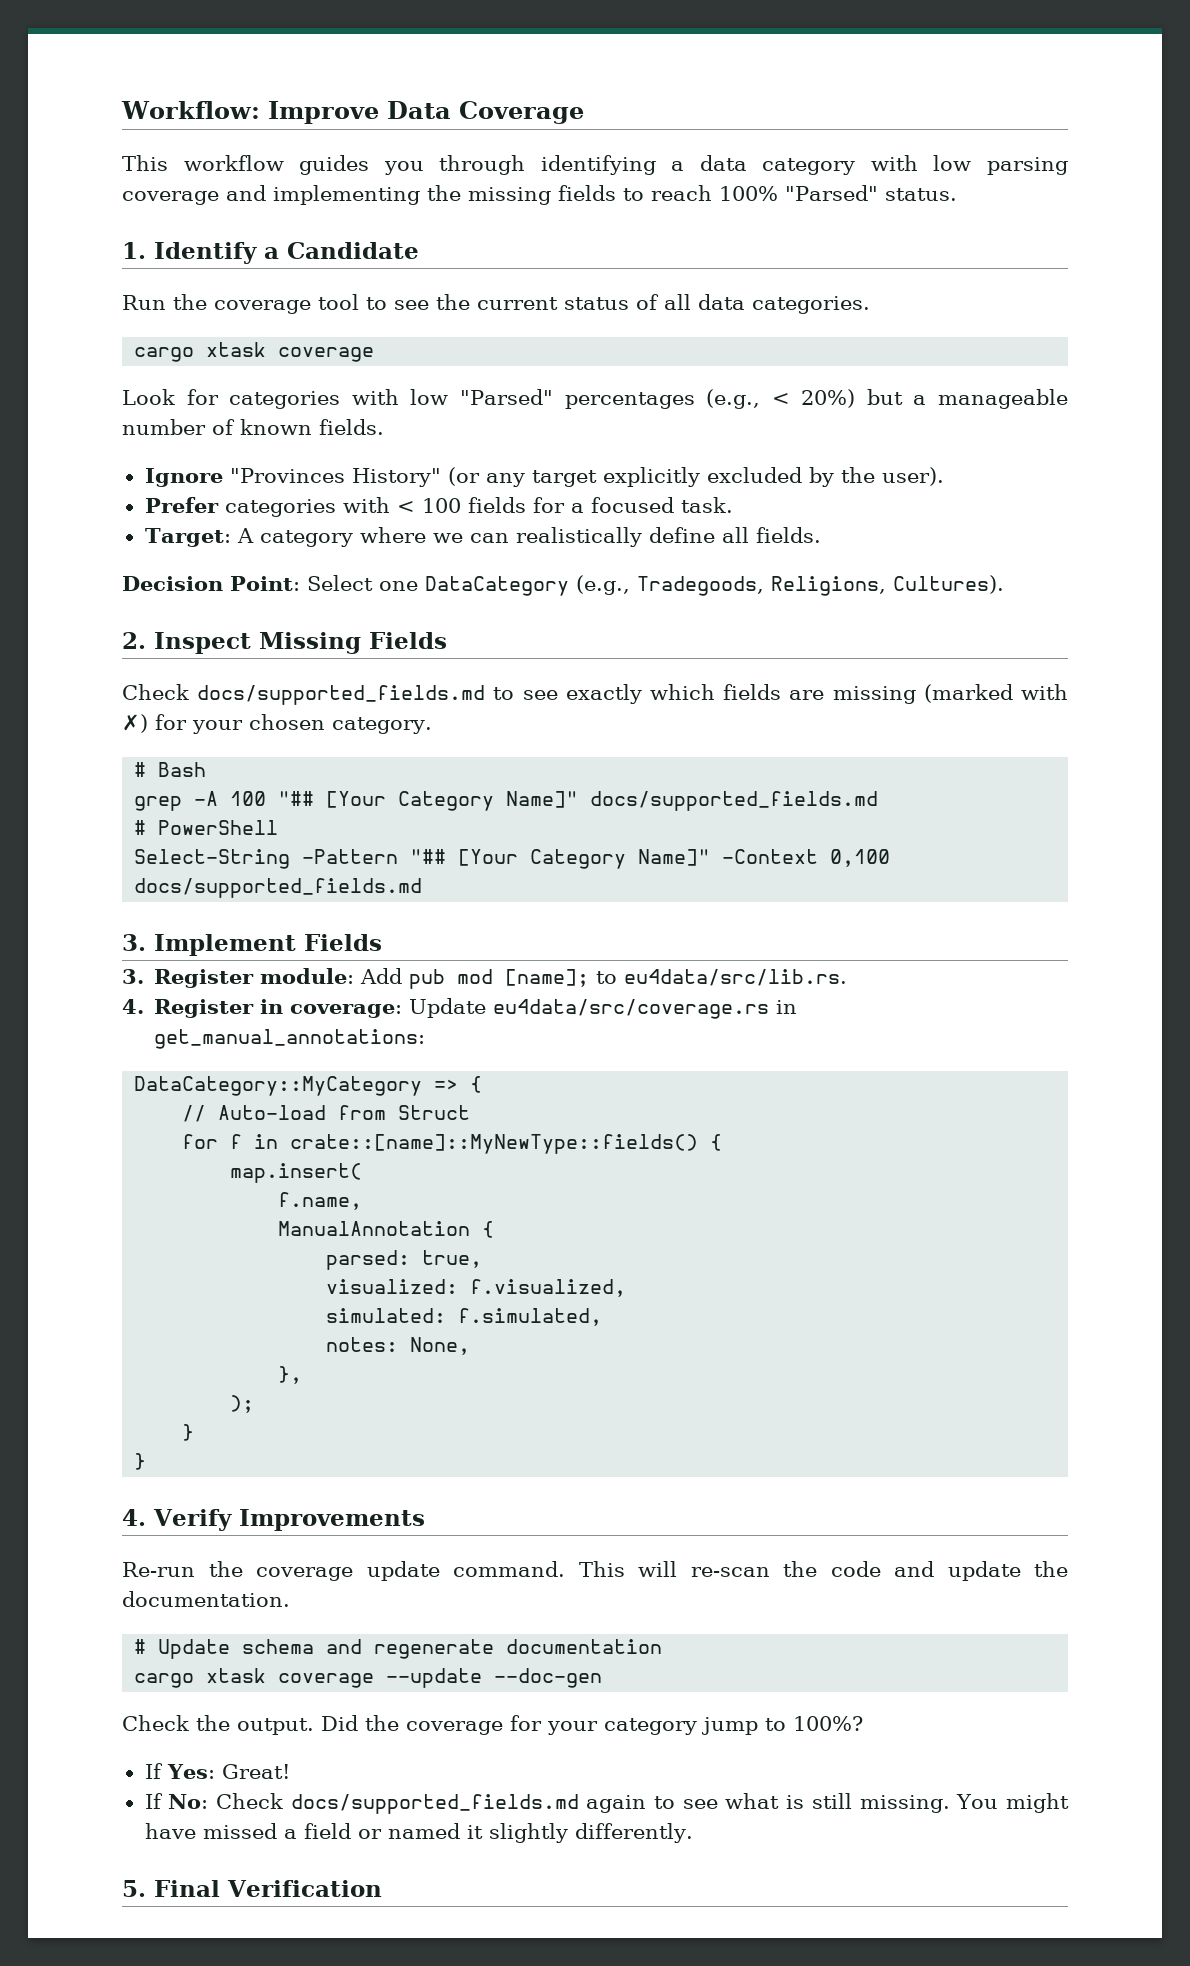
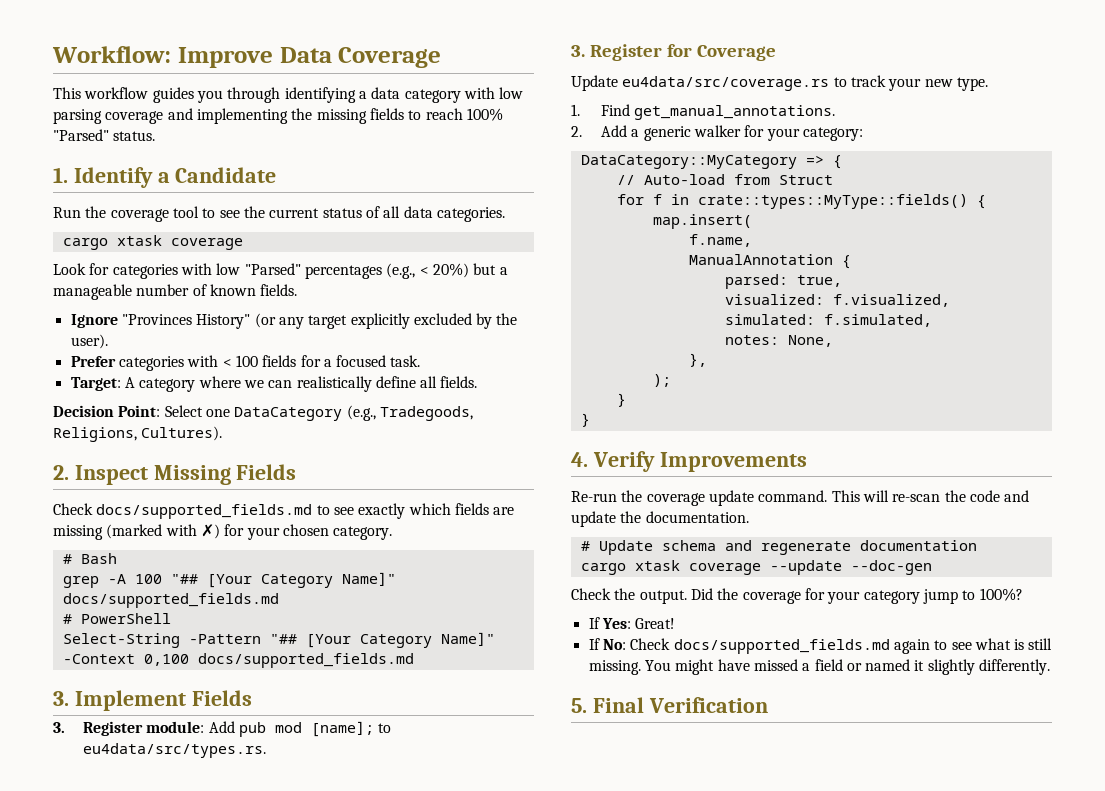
[624,969,848,986] [122,998,798,1019] [154,1029,426,1049] eu4data/src/lib.rs. // 4. Register in coverage: Update eu4data/src/coverage.rs in get_manual_annotations: -> [82,743,266,758] [571,44,776,61] [571,75,988,91] [571,104,836,120] [571,125,863,141] eu4data/src/types.rs. // 3. Register for Coverage // Update eu4data/src/coverage.rs to track your new type. // 1. Find get_manual_annotations. // 2. Add a generic walker for your category:
[290,1134,699,1154] crate::[name]::MyNewType::fields() -> [697,194,968,209] crate::types::MyType::fields()

